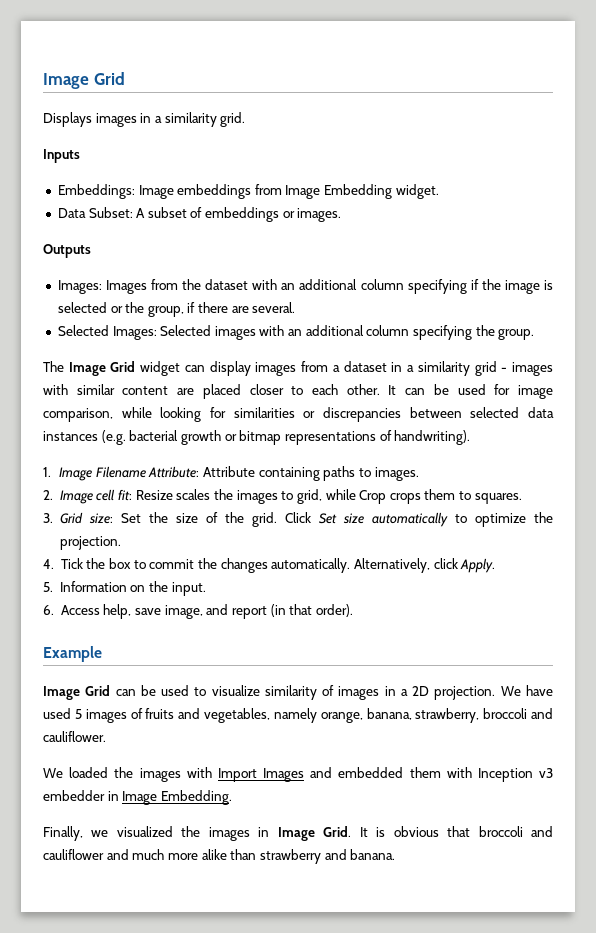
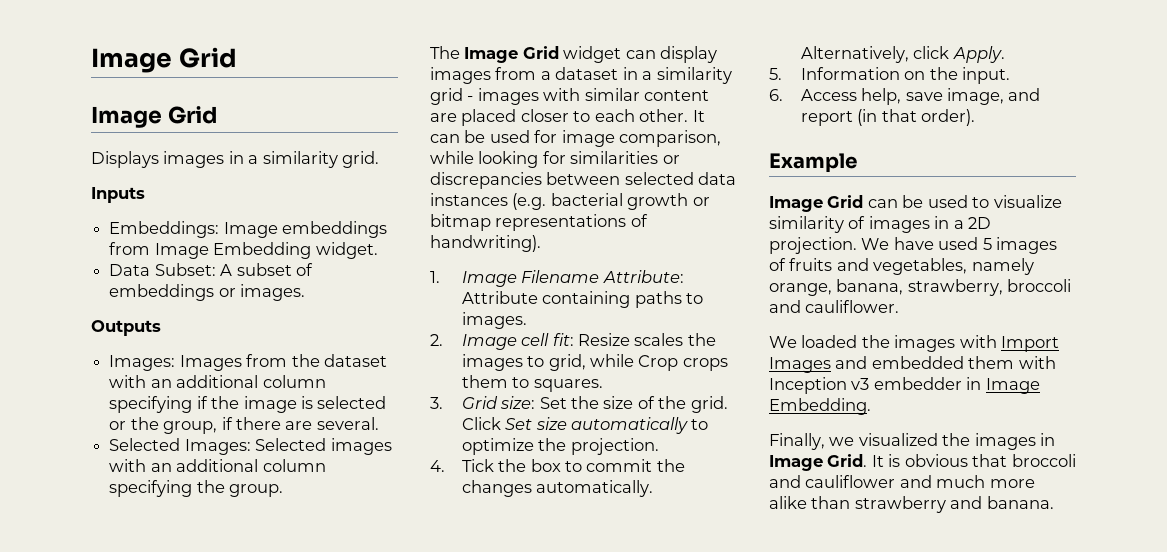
[43,72,125,89] Image Grid -> [91,47,237,73] [91,106,217,128] Image Grid // Image Grid

